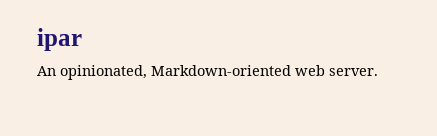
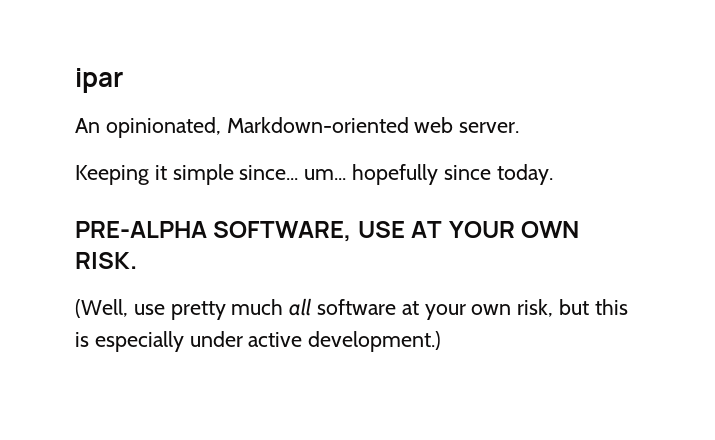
(378, 72) none -> [75,164,553,185] [75,221,580,242] [75,252,137,269] [75,298,628,320] [75,331,442,352] // Keeping it simple since... um... hopefully since today. // PRE-ALPHA SOFTWARE, USE AT YOUR OWN RISK. // (Well, use pretty much all software at your own risk, but this is especially under active development.)

